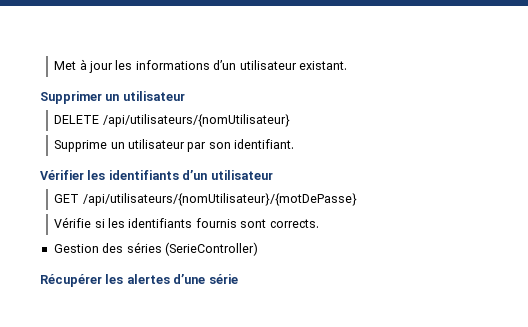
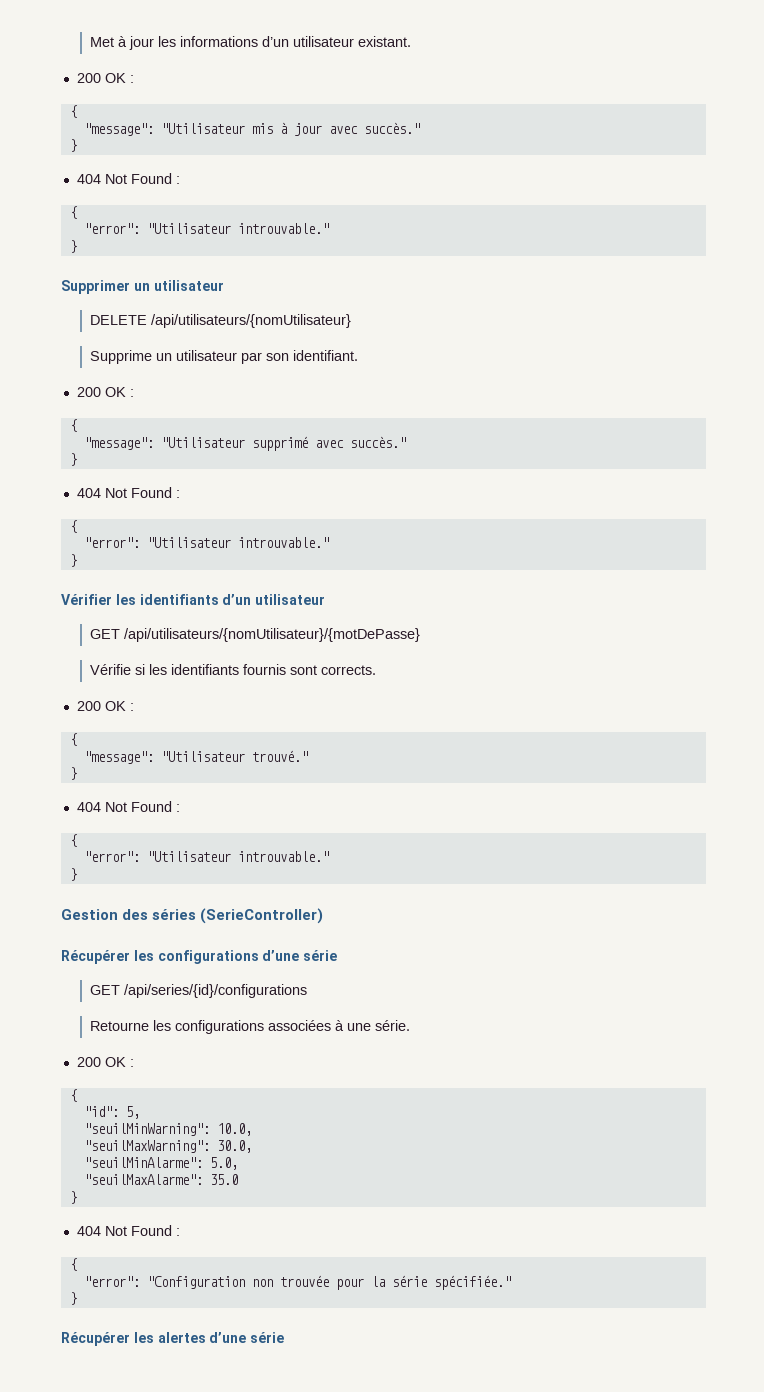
(347, 65) none -> [76,73,134,83] [69,105,77,118] [83,122,420,136] [69,139,77,152] [76,173,180,184] [69,206,77,219] [83,223,329,234] [69,240,77,253] // 200 OK : // { // "message": "Utilisateur mis à jour avec succès." // } // 404 Not Found : // { // "error": "Utilisateur introuvable." // }
(295, 144) none -> [76,387,134,397] [69,419,77,432] [83,436,406,451] [69,453,77,466] [76,487,180,498] [69,520,77,533] [83,537,329,548] [69,554,77,567] // 200 OK : // { // "message": "Utilisateur supprimé avec succès." // } // 404 Not Found : // { // "error": "Utilisateur introuvable." // }
[53,242,258,256] Gestion des séries (SerieController) -> [76,701,134,711] [69,733,77,746] [83,750,308,764] [69,767,77,780] [76,801,180,812] [69,834,77,847] [83,851,329,862] [69,868,77,881] [61,908,324,924] [61,950,338,964] [89,984,307,998] [89,1020,410,1034] [76,1057,134,1067] [69,1089,77,1102] [83,1106,140,1119] [83,1123,252,1136] [83,1140,252,1153] [83,1157,238,1170] [83,1174,238,1185] [69,1191,77,1204] [76,1225,180,1236] [69,1258,77,1271] [83,1275,511,1290] [69,1292,77,1305] 200 OK : // { // "message": "Utilisateur trouvé." // } // 404 Not Found : // { // "error": "Utilisateur introuvable." // } // Gestion des séries (SerieController) // Récupérer les configurations d’une série // GET /api/series/{id}/configurations // Retourne les configurations associées à une série. // 200 OK : // { // "id": 5, // "seuilMinWarning": 10.0, // "seuilMaxWarning": 30.0, // "seuilMinAlarme": 5.0, // "seuilMaxAlarme": 35.0 // } // 404 Not Found : // { // "error": "Configuration non trouvée pour la série spécifiée." // }

